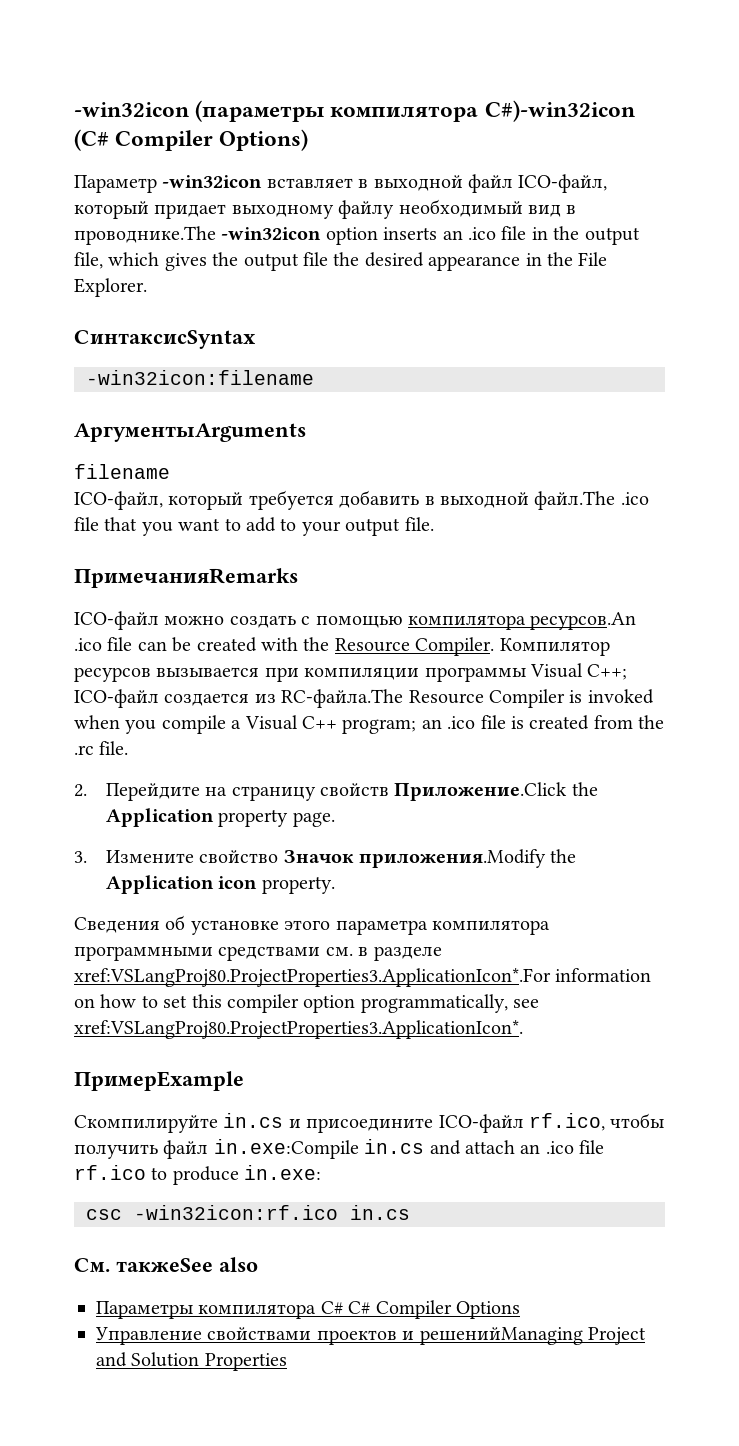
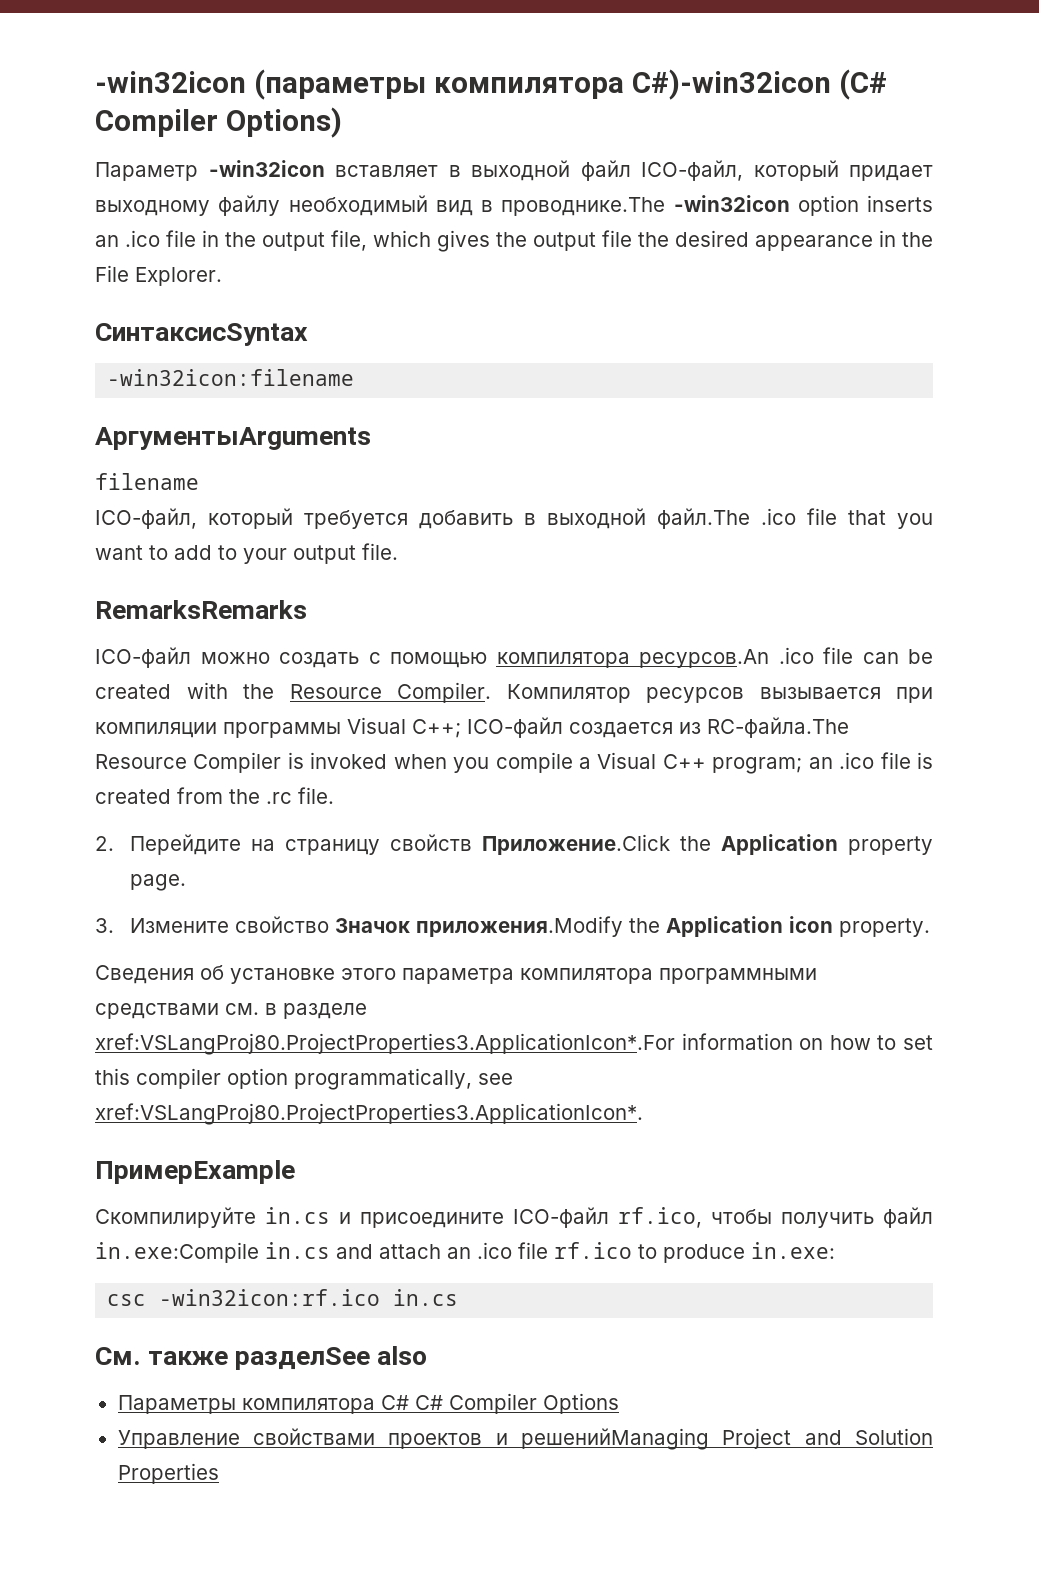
[74,568,298,588] ПримечанияRemarks -> [95,600,307,619] RemarksRemarks
[116,1258,213,1272] такжеSee -> [148,1347,371,1370] также разделSee

